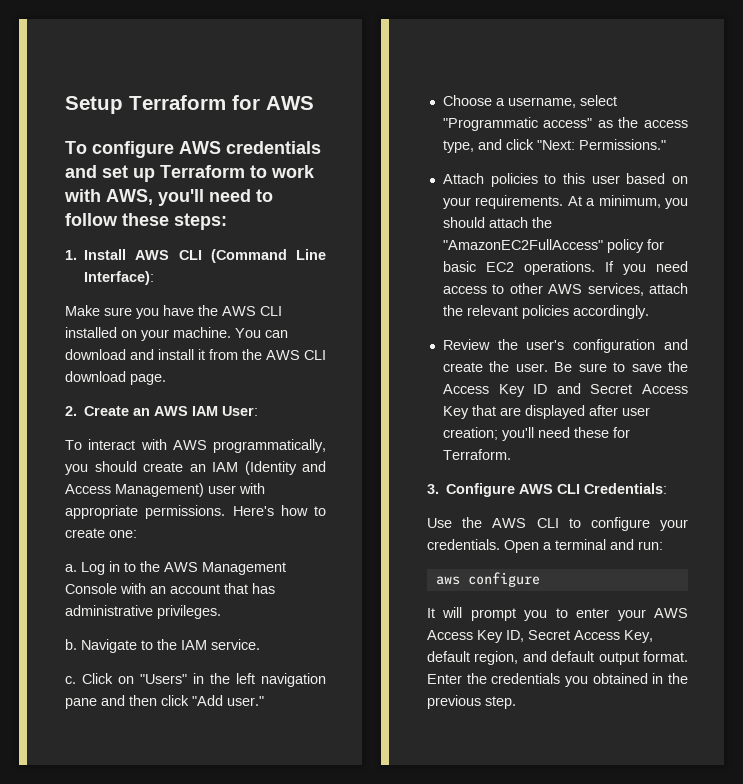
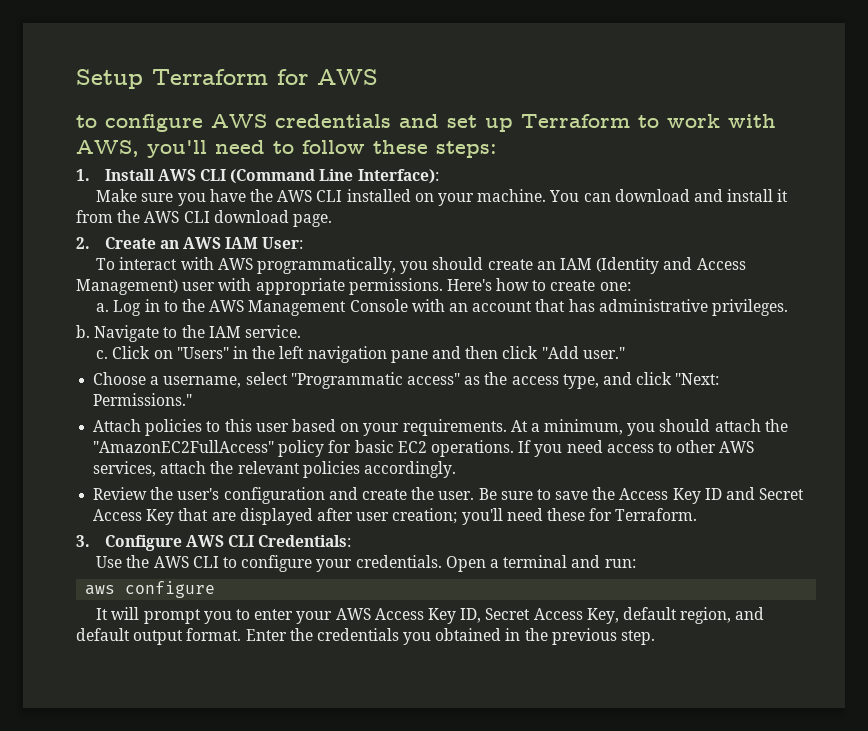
[65,141,87,154] To -> [76,115,97,128] to

